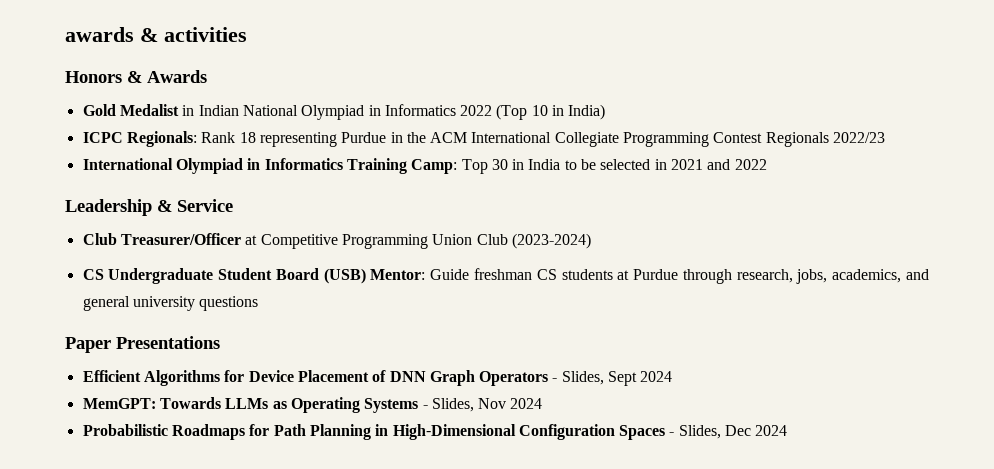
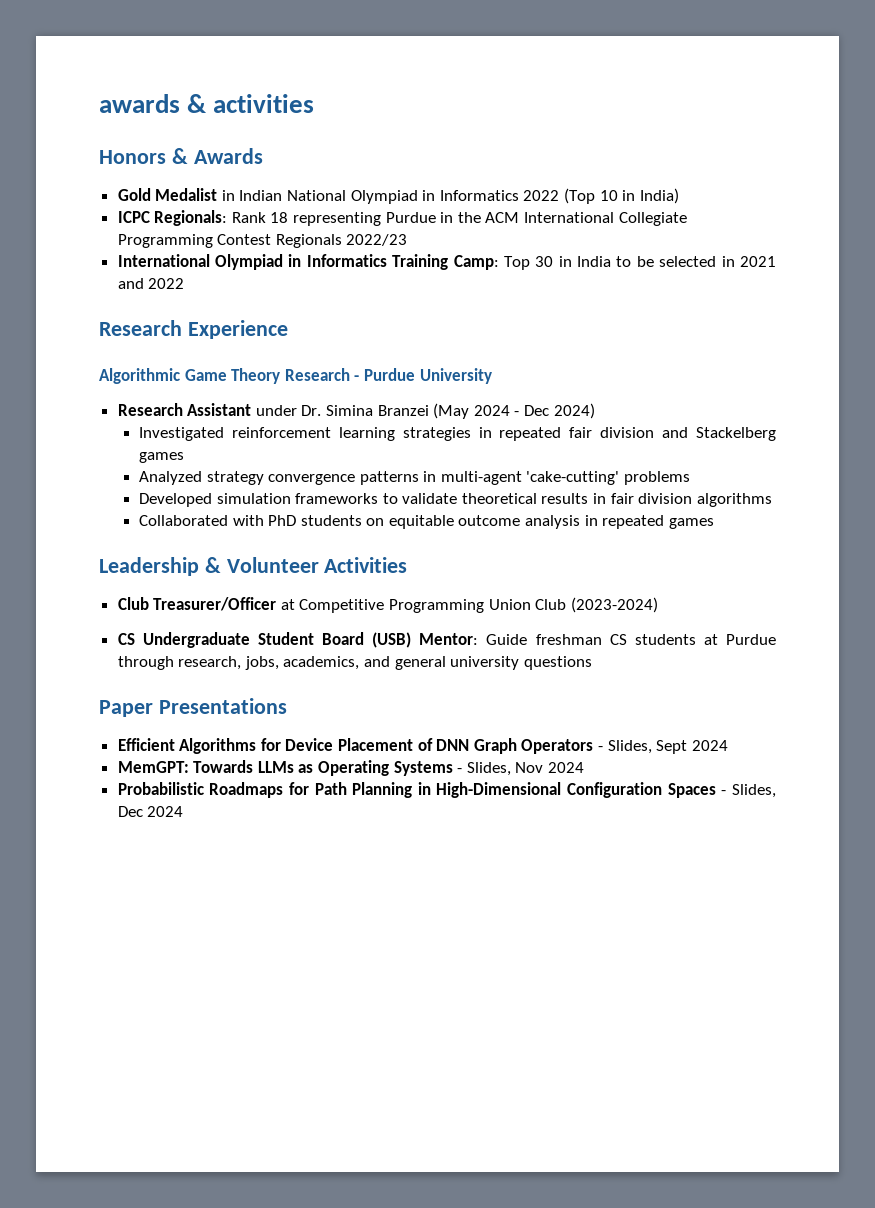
(767, 164) none -> [99,320,288,339] [99,368,492,384] [117,403,595,419] [138,427,776,441] [138,452,184,463] [138,471,691,485] [138,493,772,507] [138,515,714,529] // Research Experience // Algorithmic Game Theory Research - Purdue University // Research Assistant under Dr. Simina Branzei (May 2024 - Dec 2024) // Investigated reinforcement learning strategies in repeated fair division and Stackelberg games // Analyzed strategy convergence patterns in multi-agent 'cake-cutting' problems // Developed simulation frameworks to validate theoretical results in fair division algorithms // Collaborated with PhD students on equitable outcome analysis in repeated games
[177,199,233,212] Service -> [226,557,408,573] Volunteer Activities

